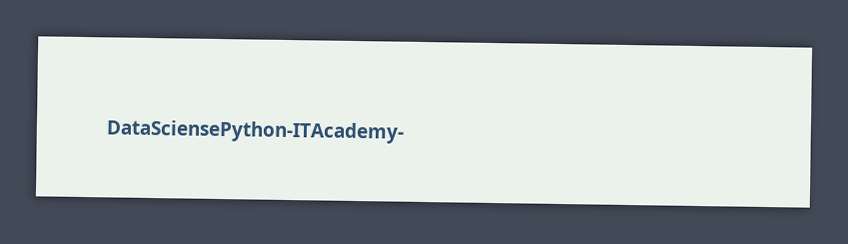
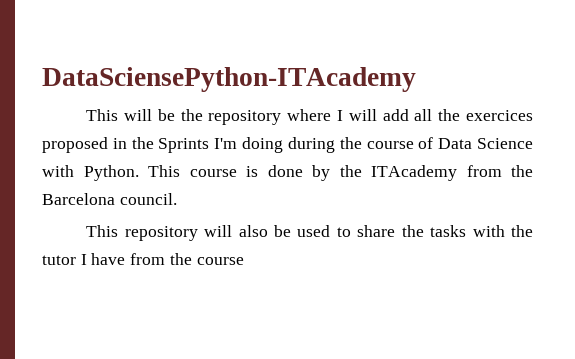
[106,119,404,144] DataSciensePython-ITAcademy- -> [42,67,416,92] [86,109,533,125] [42,137,533,153] [42,165,533,181] [42,193,177,205] [86,225,533,241] [42,253,244,265] DataSciensePython-ITAcademy // This will be the repository where I will add all the exercices proposed in the Sprints I'm doing during the course of Data Science with Python. This course is done by the ITAcademy from the Barcelona council. // This repository will also be used to share the tasks with the tutor I have from the course

